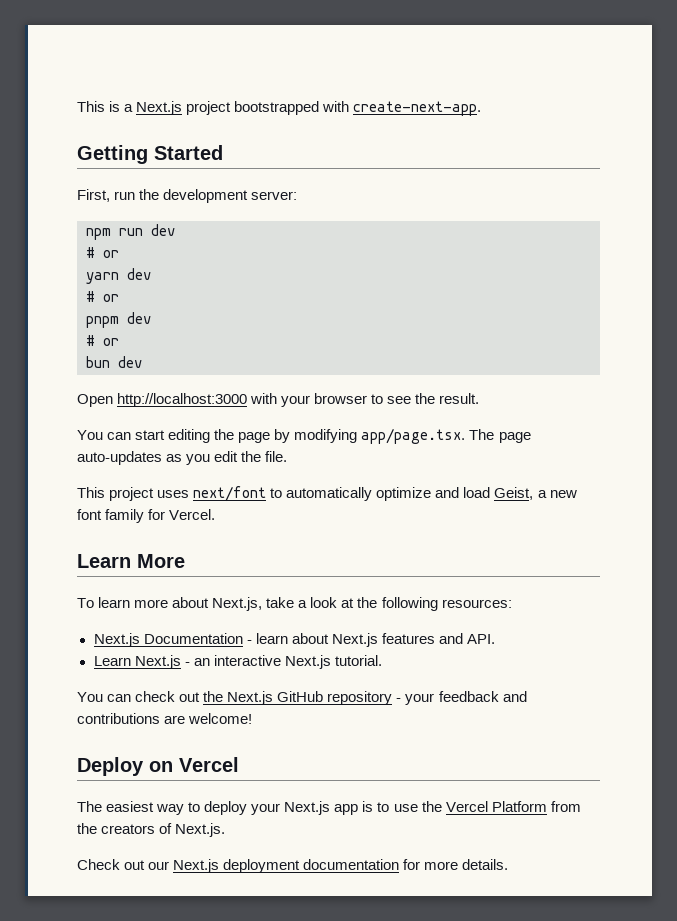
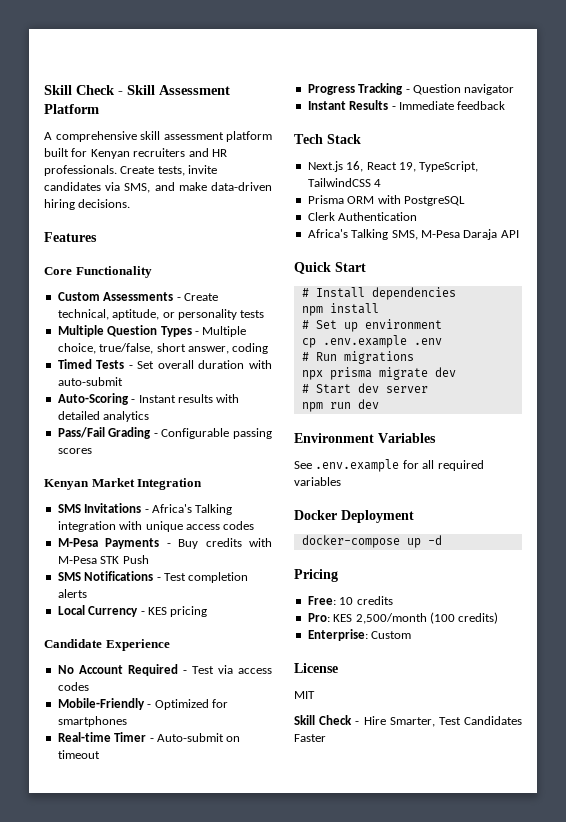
[77,101,482,116] [77,145,223,164] [77,189,298,203] [86,224,175,240] [86,247,119,258] [86,268,151,284] [86,291,119,302] [86,312,151,328] [86,335,119,346] [86,356,142,368] [77,393,480,407] [77,428,531,444] [77,451,288,465] [77,486,577,502] [77,509,216,523] [77,554,185,568] [77,597,512,611] [93,633,495,647] [93,655,382,669] [77,691,527,705] [77,713,253,724] [77,757,239,776] [77,801,581,815] [77,823,226,837] [77,859,509,873] This is a Next.js project bootstrapped with create-next-app. // Getting Started // First, run the development server: // npm run dev // # or // yarn dev // # or // pnpm dev // # or // bun dev // Open http://localhost:3000 with your browser to see the result. // You can start editing the page by modifying app/page.tsx. The page auto-updates as you edit the file. // This project uses next/font to automatically optimize and load Geist, a new font family for Vercel. // Learn More // To learn more about Next.js, take a look at the following resources: // Next.js Documentation - learn about Next.js features and API. // Learn Next.js - an interactive Next.js tutorial. // You can check out the Next.js GitHub repository - your feedback and contributions are welcome! // Deploy on Vercel // The easiest way to deploy your Next.js app is to use the Vercel Platform from the creators of Next.js. // Check out our Next.js deployment documentation for more details. -> [44,85,230,95] [44,104,99,114] [44,131,272,142] [44,148,227,159] [44,165,218,176] [44,182,272,193] [44,199,131,210] [44,232,97,242] [44,266,152,278] [57,292,218,301] [57,309,265,320] [57,325,247,337] [57,343,269,354] [57,359,272,369] [57,377,123,386] [57,393,240,405] [57,411,150,422] [57,427,272,439] [57,448,92,454] [44,478,203,490] [57,503,233,515] [57,521,255,532] [57,538,272,549] [57,555,149,564] [57,571,249,583] [57,589,87,598] [57,605,208,617] [44,639,170,651] [57,664,272,676] [57,682,89,691] [57,698,228,710] [57,716,127,727] [57,732,241,742] [57,750,100,759] [307,83,515,95] [307,100,506,110] [294,134,361,144] [307,161,479,172] [307,178,382,187] [307,195,465,206] [307,212,418,221] [307,229,519,240] [294,262,366,274] [301,287,456,300] [301,303,379,316] [301,319,442,332] [301,335,442,348] [301,351,414,364] [301,367,456,380] [301,383,428,394] [301,399,379,412] [294,433,436,443] [294,459,484,472] [294,477,341,486] [294,510,414,523] [301,535,442,548] [294,569,338,582] [307,596,393,605] [307,612,499,624] [307,629,412,641] [294,663,338,673] [294,691,315,699] [294,715,522,727] [294,734,326,742] Skill Check - Skill Assessment Platform // A comprehensive skill assessment platform built for Kenyan recruiters and HR professionals. Create tests, invite candidates via SMS, and make data-driven hiring decisions. // Features // Core Functionality // Custom Assessments - Create technical, aptitude, or personality tests // Multiple Question Types - Multiple choice, true/false, short answer, coding // Timed Tests - Set overall duration with auto-submit // Auto-Scoring - Instant results with detailed analytics // Pass/Fail Grading - Configurable passing scores // Kenyan Market Integration // SMS Invitations - Africa's Talking integration with unique access codes // M-Pesa Payments - Buy credits with M-Pesa STK Push // SMS Notifications - Test completion alerts // Local Currency - KES pricing // Candidate Experience // No Account Required - Test via access codes // Mobile-Friendly - Optimized for smartphones // Real-time Timer - Auto-submit on timeout // Progress Tracking - Question navigator // Instant Results - Immediate feedback // Tech Stack // Next.js 16, React 19, TypeScript, TailwindCSS 4 // Prisma ORM with PostgreSQL // Clerk Authentication // Africa's Talking SMS, M-Pesa Daraja API // Quick Start // # Install dependencies // npm install // # Set up environment // cp .env.example .env // # Run migrations // npx prisma migrate dev // # Start dev server // npm run dev // Environment Variables // See .env.example for all required variables // Docker Deployment // docker-compose up -d // Pricing // Free: 10 credits // Pro: KES 2,500/month (100 credits) // Enterprise: Custom // License // MIT // Skill Check - Hire Smarter, Test Candidates Faster

